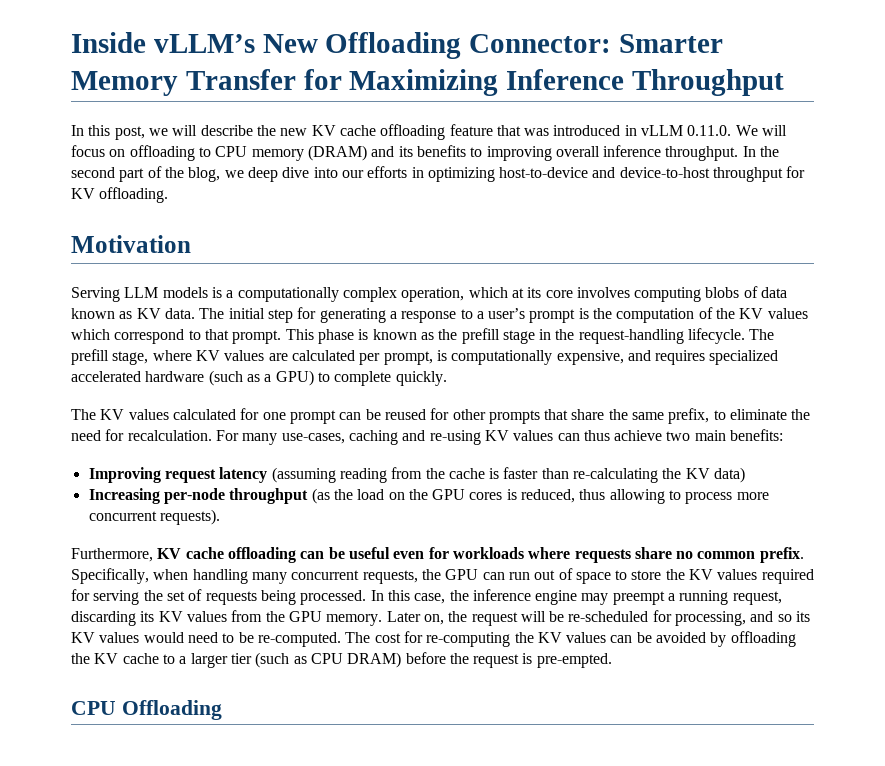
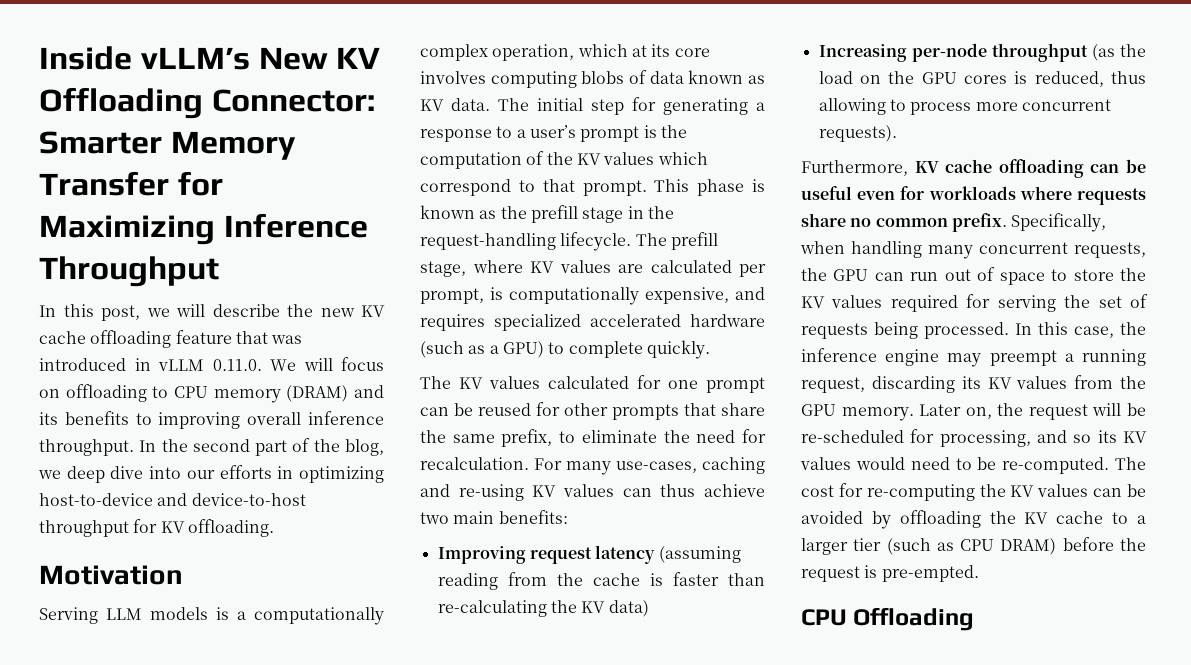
(318, 43) none -> [336,47,381,69] KV

